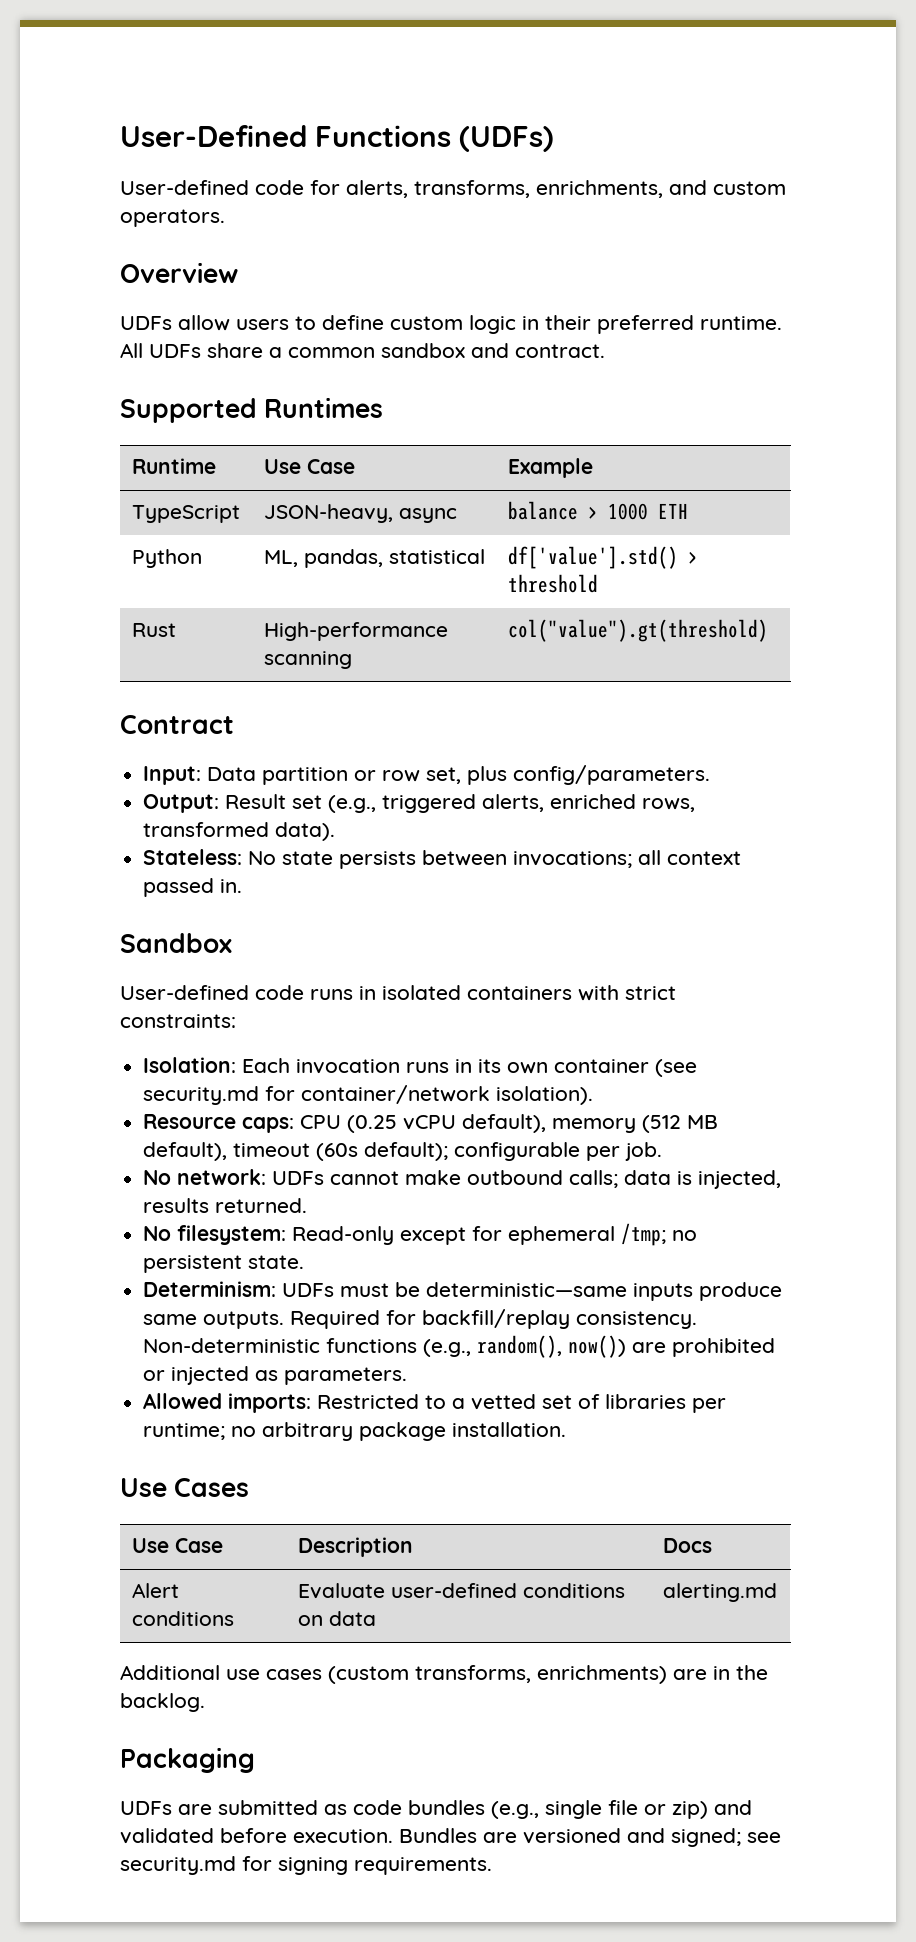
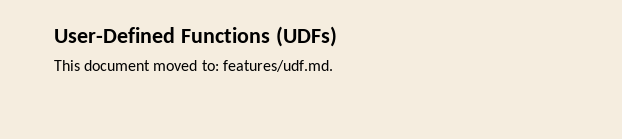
[120,180,786,198] [120,209,225,227] [120,262,238,283] [120,315,782,334] [120,343,605,358] [120,397,384,423] [131,458,216,474] [263,459,355,474] [507,458,593,478] [131,505,240,523] [263,504,457,523] [507,501,688,520] [131,549,202,568] [263,549,485,568] [507,546,698,569] [507,574,598,593] [131,623,176,637] [263,622,448,641] [263,651,352,669] [507,619,768,642] [120,715,234,734] [143,765,711,785] [143,794,696,813] [143,822,336,841] [143,849,742,869] [143,878,243,897] [120,933,232,953] [120,985,676,1001] [120,1014,236,1028] [143,1057,698,1077] [143,1085,594,1105] [143,1114,719,1133] [143,1142,663,1161] [143,1169,782,1189] [143,1198,308,1213] [143,1223,698,1246] [143,1255,305,1273] [143,1281,783,1301] [143,1309,698,1329] [143,1335,776,1358] [143,1366,408,1385] [143,1393,727,1413] [143,1422,567,1441] [120,1478,250,1497] [131,1538,223,1553] [297,1537,413,1557] [662,1538,712,1553] [131,1583,179,1598] [131,1611,234,1626] [297,1583,625,1599] [297,1611,376,1626] [662,1583,777,1602] [120,1665,768,1684] [120,1693,205,1712] [120,1747,255,1773] [120,1800,752,1819] [120,1828,781,1847] [120,1856,492,1875] User-defined code for alerts, transforms, enrichments, and custom operators. // Overview // UDFs allow users to define custom logic in their preferred runtime. All UDFs share a common sandbox and contract. // Supported Runtimes // Runtime | Use Case | Example // TypeScript | JSON-heavy, async | balance > 1000 ETH // Python | ML, pandas, statistical | df['value'].std() > threshold // Rust | High-performance scanning | col("value").gt(threshold) // Contract // Input: Data partition or row set, plus config/parameters. // Output: Result set (e.g., triggered alerts, enriched rows, transformed data). // Stateless: No state persists between invocations; all context passed in. // Sandbox // User-defined code runs in isolated containers with strict constraints: // Isolation: Each invocation runs in its own container (see security.md for container/network isolation). // Resource caps: CPU (0.25 vCPU default), memory (512 MB default), timeout (60s default); configurable per job. // No network: UDFs cannot make outbound calls; data is injected, results returned. // No filesystem: Read-only except for ephemeral /tmp; no persistent state. // Determinism: UDFs must be deterministic—same inputs produce same outputs. Required for backfill/replay consistency. Non-deterministic functions (e.g., random(), now()) are prohibited or injected as parameters. // Allowed imports: Restricted to a vetted set of libraries per runtime; no arbitrary package installation. // Use Cases // Use Case | Description | Docs // Alert conditions | Evaluate user-defined conditions on data | alerting.md // Additional use cases (custom transforms, enrichments) are in the backlog. // Packaging // UDFs are submitted as code bundles (e.g., single file or zip) and validated before execution. Bundles are versioned and signed; see security.md for signing requirements. -> [54,60,333,72] This document moved to: features/udf.md.

